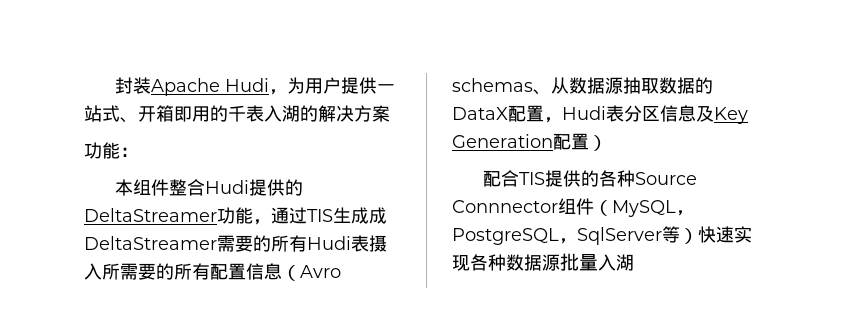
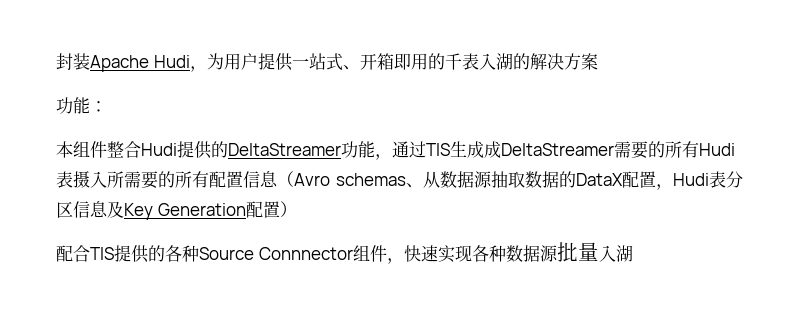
[594,200,694,217] [452,226,698,245] （MySQL，PostgreSQL，SqlServer等） -> [386,258,404,264] ，

